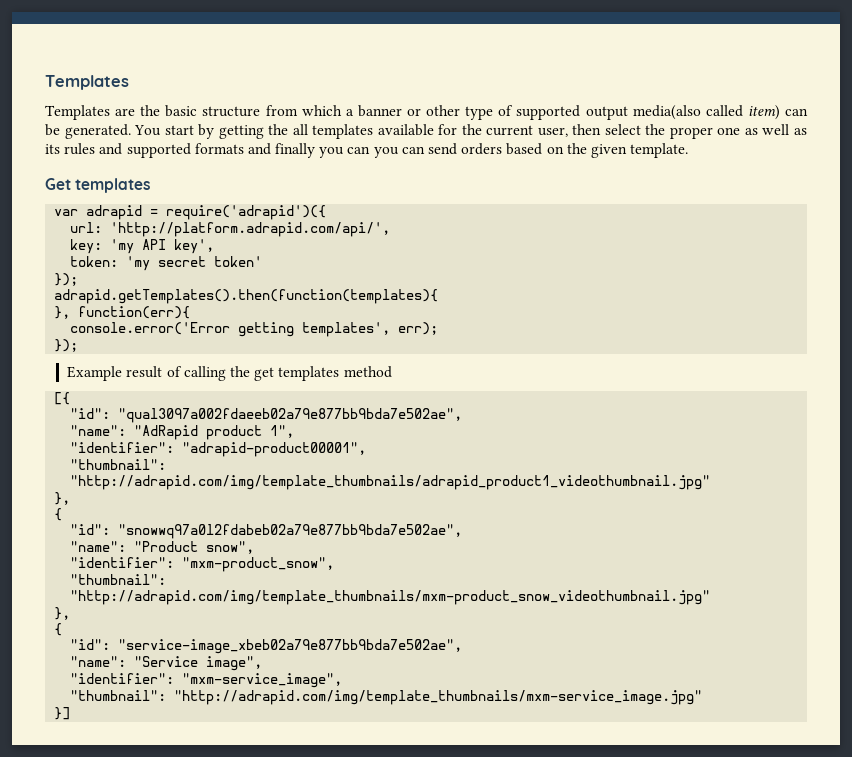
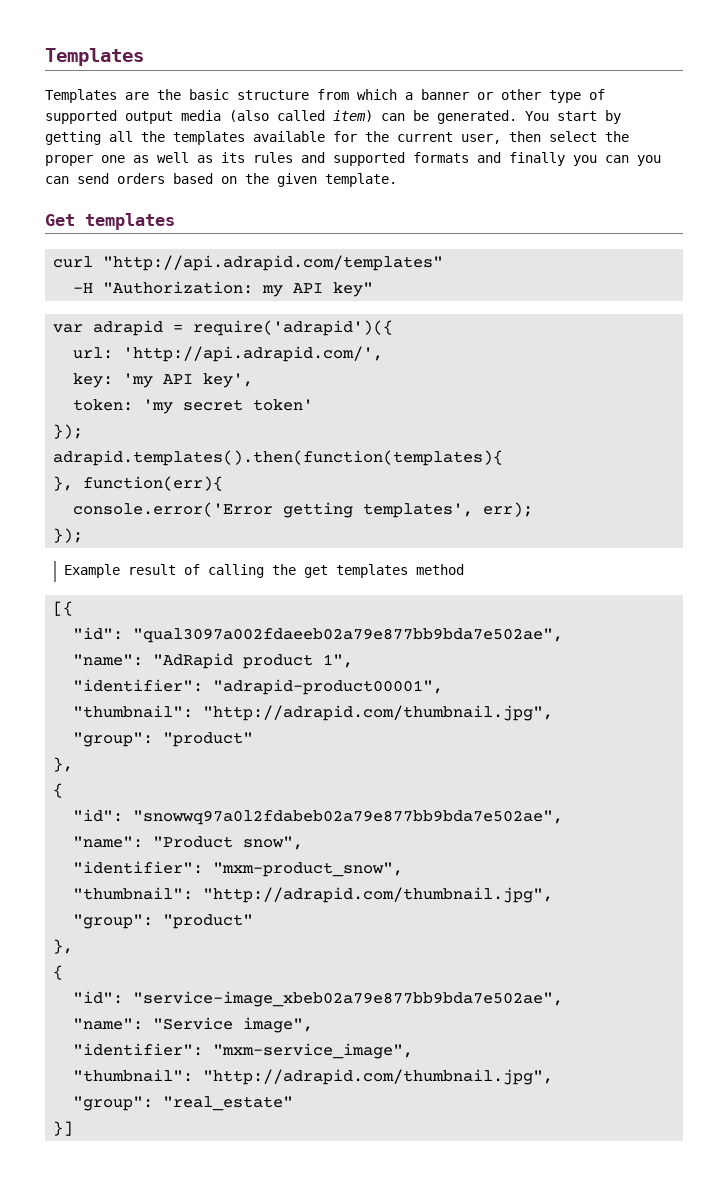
[632,105,701,120] media(also -> [181,110,269,122] media (also
[268,124,308,135] the all -> [109,131,165,142] all the
(151, 185) none -> [53,255,444,271] [73,281,374,297] // curl "http://api.adrapid.com/templates" // -H "Authorization: my API key"
[110,222,391,237] 'http://platform.adrapid.com/api/', -> [123,346,384,362] 'http://api.adrapid.com/',
[54,289,439,304] adrapid.getTemplates().then(function(templates){ -> [53,450,504,466] adrapid.templates().then(function(templates){
[70,475,711,490] "http://adrapid.com/img/template_thumbnails/adrapid_product1_videothumbnail.jpg" -> [203,705,554,721] [73,732,254,747] "http://adrapid.com/thumbnail.jpg", // "group": "product"
[70,590,711,605] "http://adrapid.com/img/template_thumbnails/mxm-product_snow_videothumbnail.jpg" -> [203,887,554,903] [73,914,254,929] "http://adrapid.com/thumbnail.jpg", // "group": "product"
[174,690,703,705] "http://adrapid.com/img/template_thumbnails/mxm-service_image.jpg" -> [203,1069,554,1085] [73,1096,294,1111] "http://adrapid.com/thumbnail.jpg", // "group": "real_estate"

